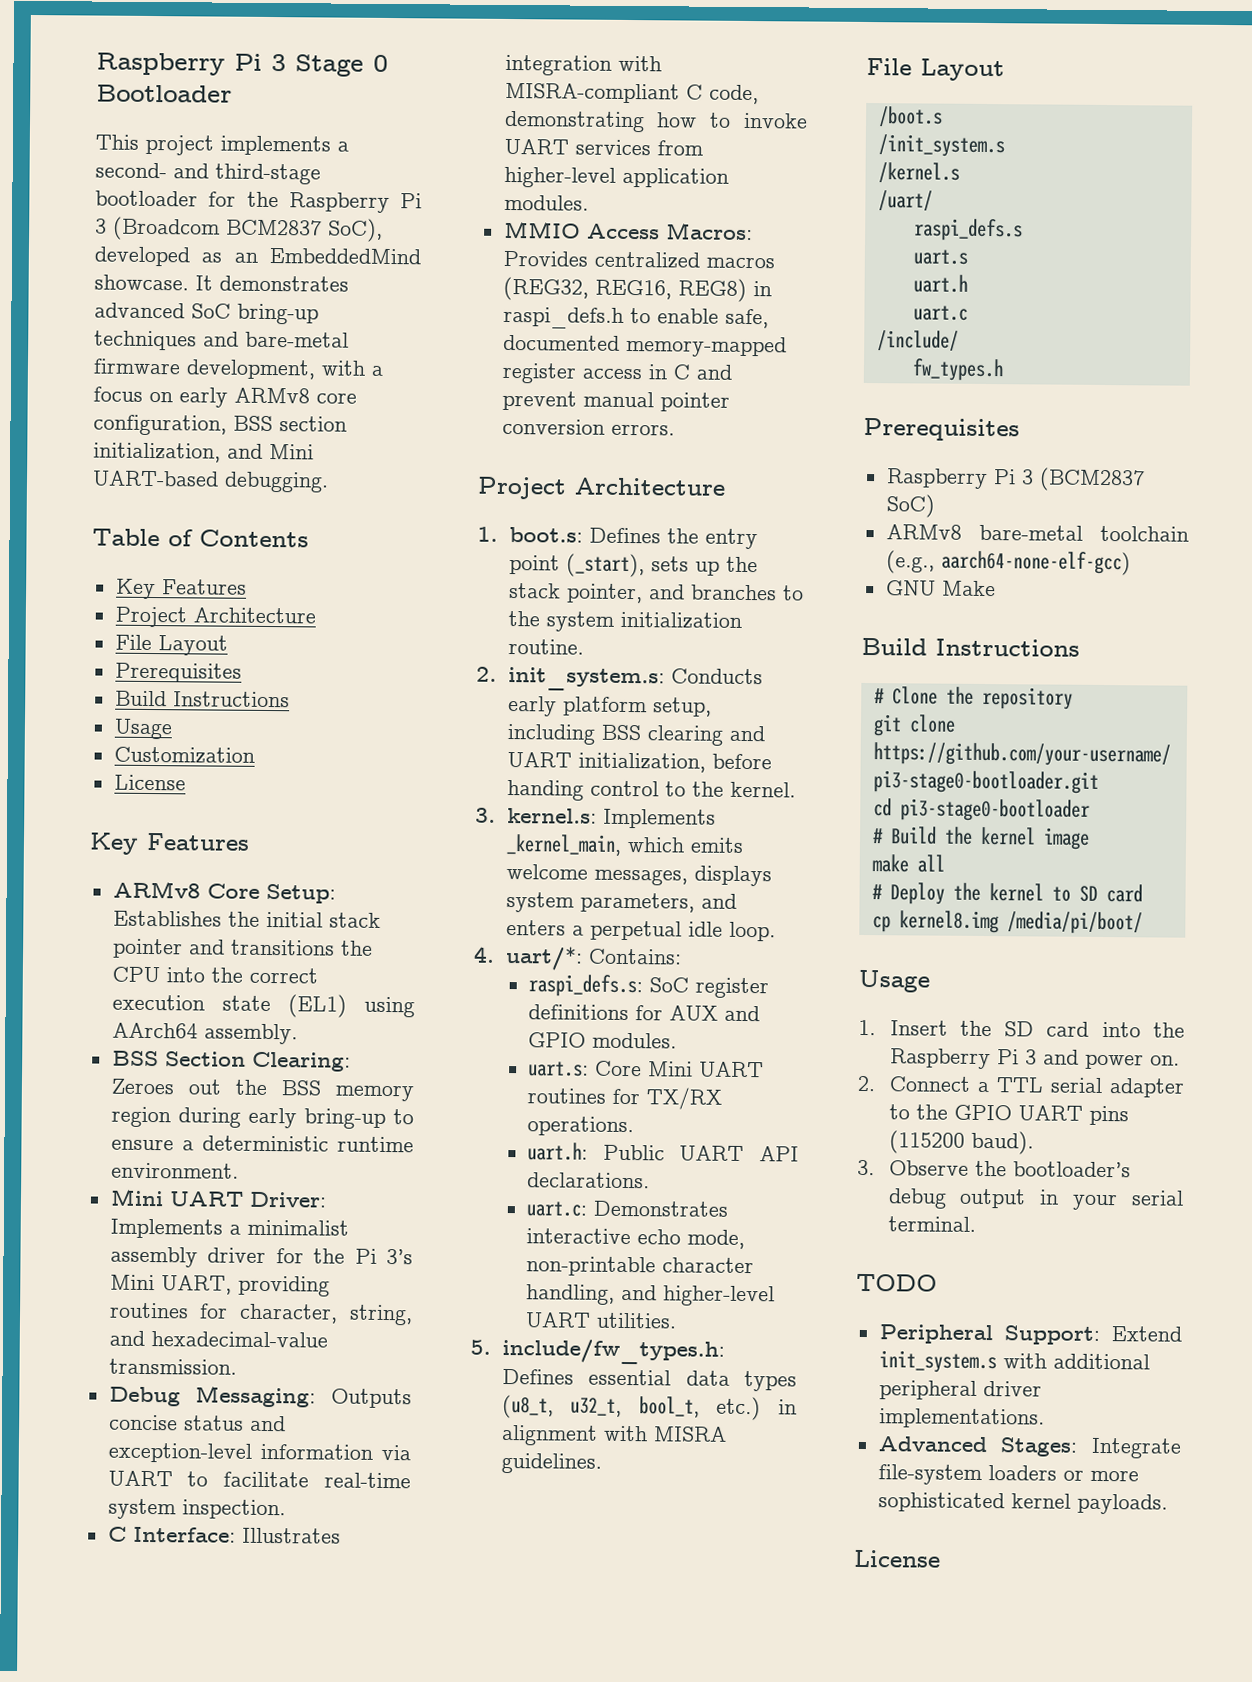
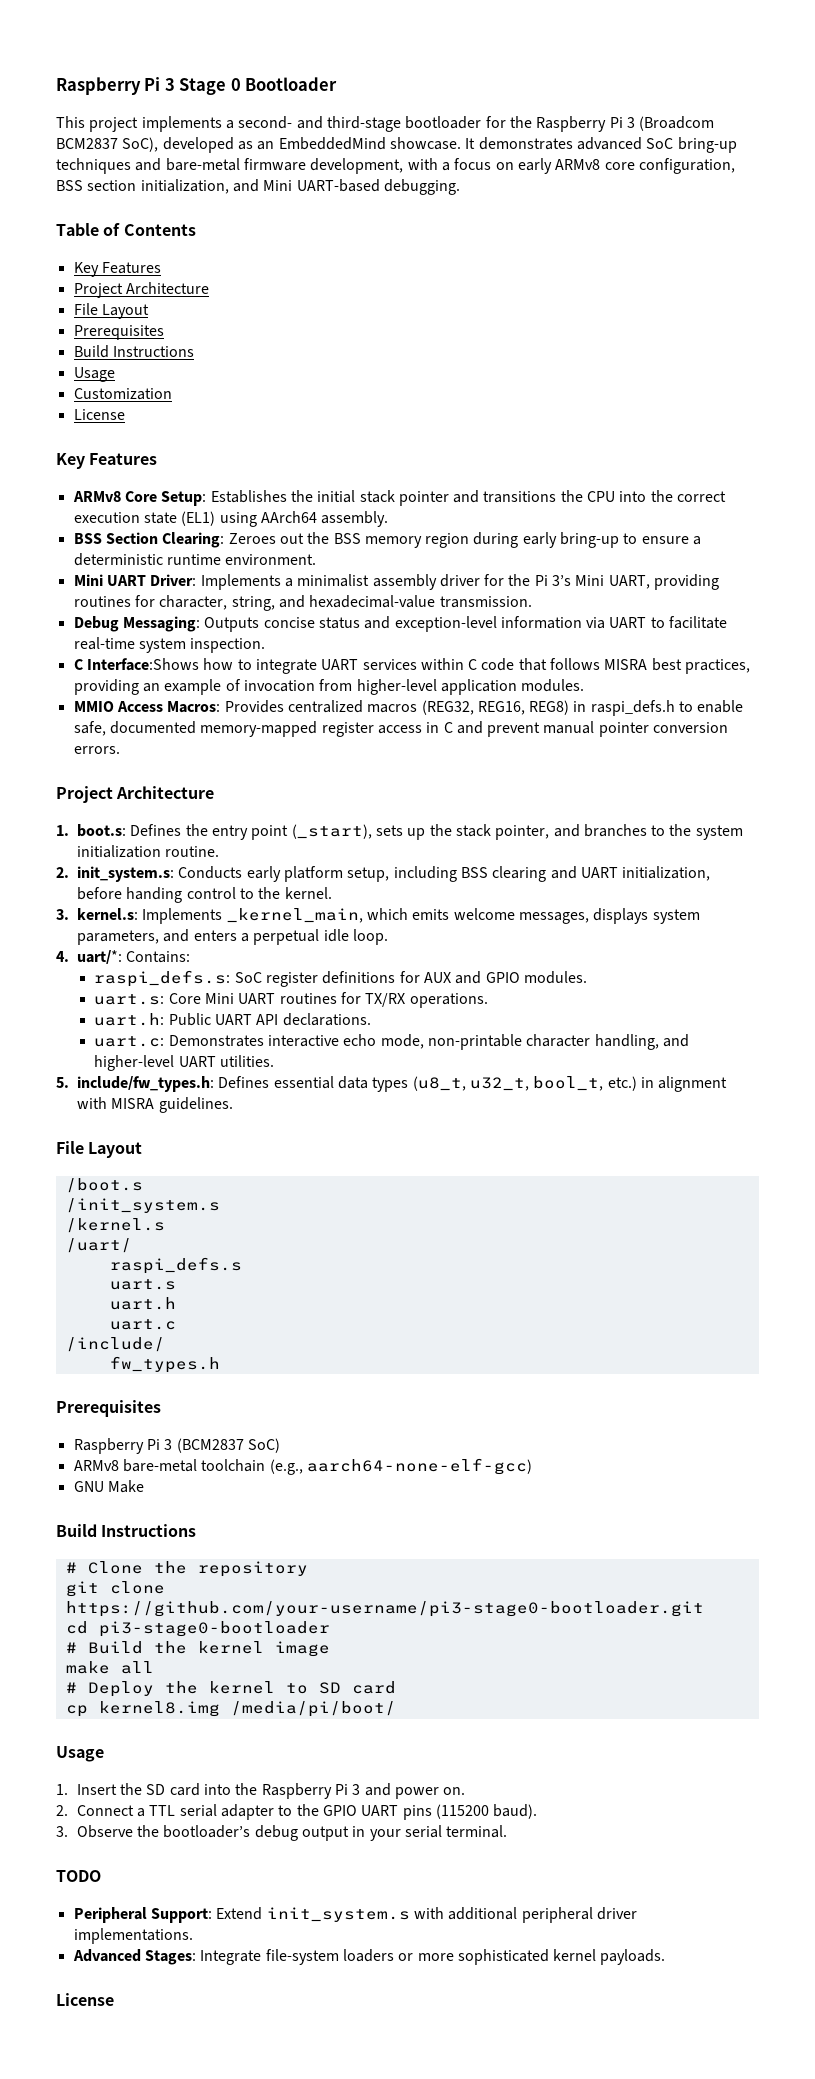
[132,1526,341,1544] [504,54,662,76] [504,82,759,105] [503,110,645,133] Interface: Illustrates integration with MISRA‑compliant C code, demonstrating -> [86,658,199,671] Interface:Shows
[743,112,808,129] invoke -> [255,659,317,674] integrate
(651, 147) none -> [420,658,751,674] [73,679,315,695] within C code that follows MISRA best practices, providing an example of invocation

